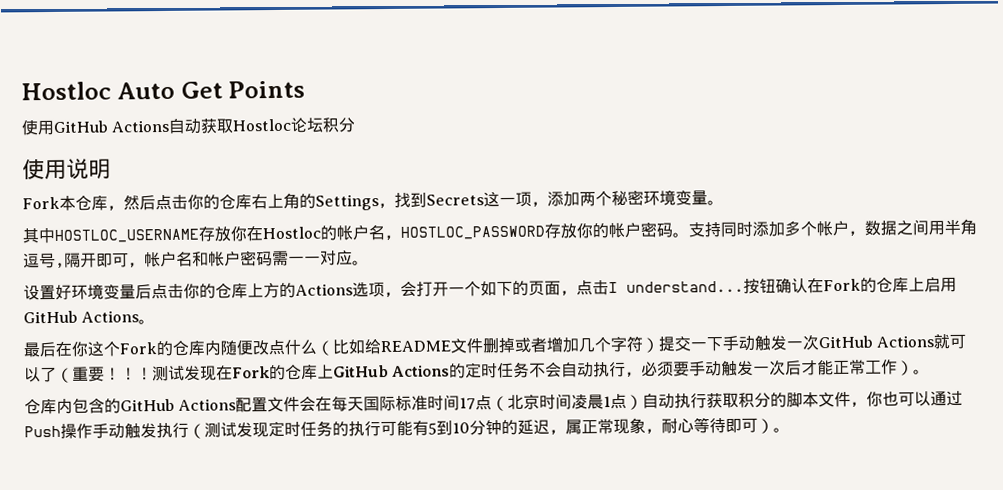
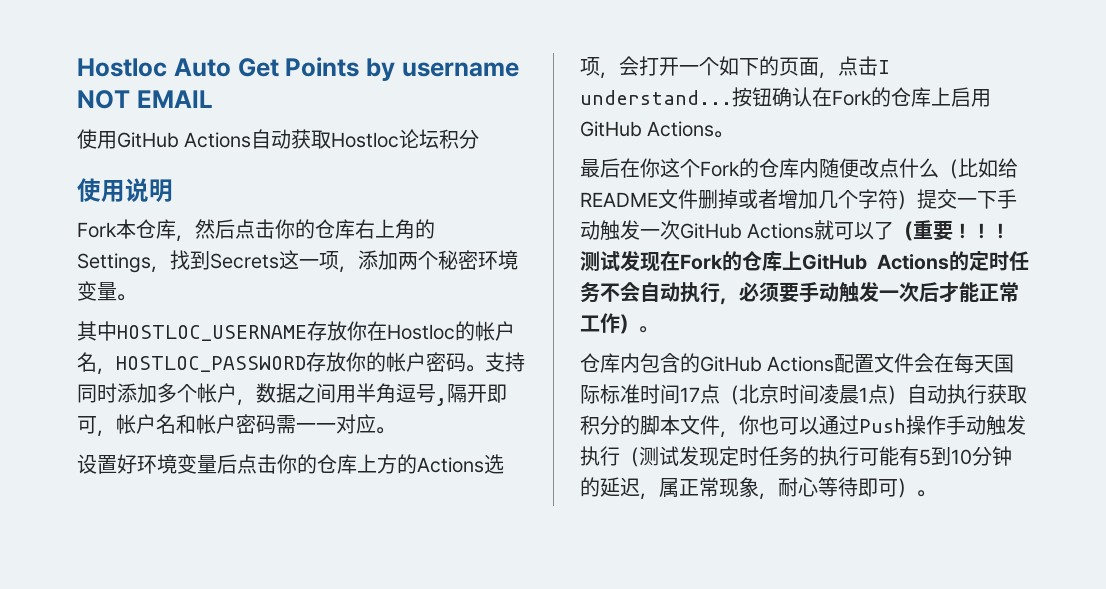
(306, 89) none -> [366,58,519,81] [77,90,213,109] by username NOT EMAIL

